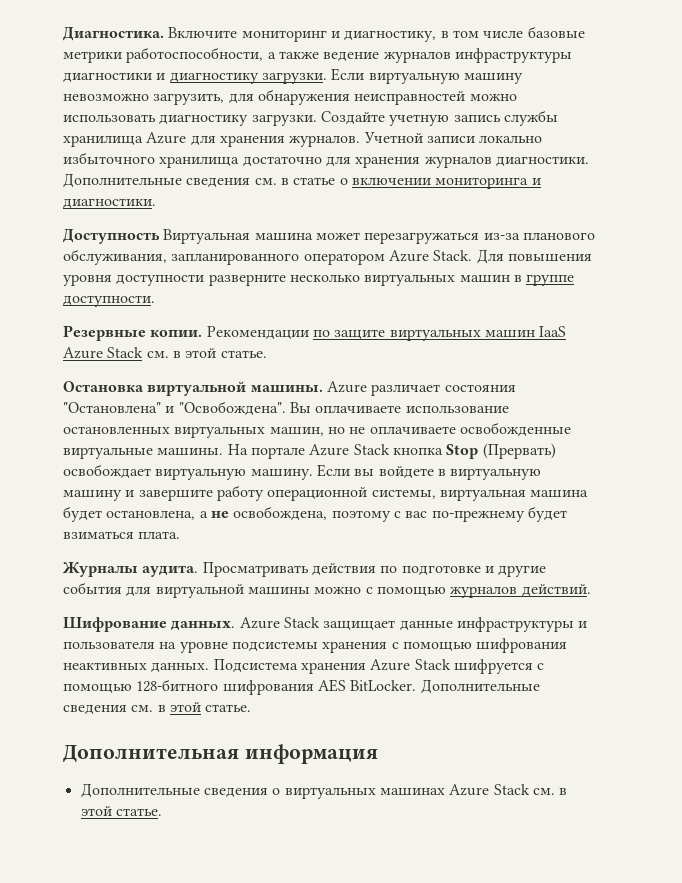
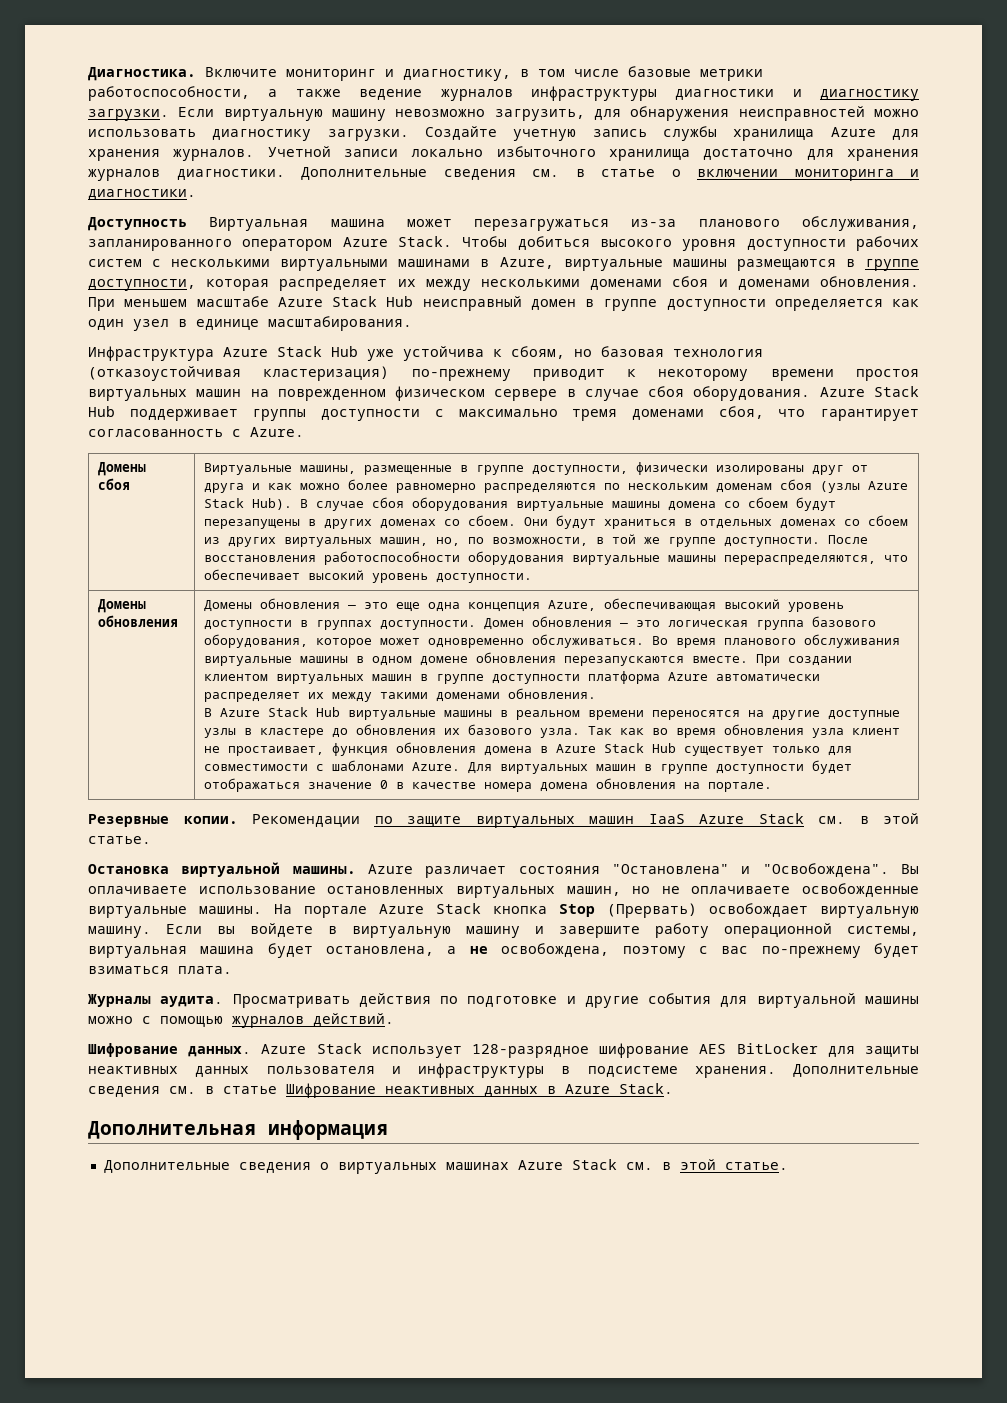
[476,249,592,264] [63,274,575,286] [63,295,155,307] Для повышения уровня доступности разверните несколько виртуальных машин в группе доступности. -> [462,236,920,251] [88,257,919,271] [88,276,920,291] [88,296,919,311] [88,316,412,331] [88,346,763,361] [88,366,920,381] [88,386,919,401] [88,406,920,421] [88,427,304,437] [98,462,147,476] [98,478,131,490] [204,462,869,475] [204,479,909,493] [204,497,837,511] [204,515,909,529] [204,534,869,547] [204,551,909,565] [204,569,533,583] [98,599,147,613] [98,615,179,627] [204,598,845,612] [204,616,877,630] [204,634,901,648] [204,652,853,666] [204,671,821,684] [204,688,597,702] [204,707,901,720] [204,724,901,738] [204,742,853,756] [204,760,853,774] [204,778,773,792] Чтобы добиться высокого уровня доступности рабочих систем с несколькими виртуальными машинами в Azure, виртуальные машины размещаются в группе доступности, которая распределяет их между несколькими доменами сбоя и доменами обновления. При меньшем масштабе Azure Stack Hub неисправный домен в группе доступности определяется как один узел в единице масштабирования. // Инфраструктура Azure Stack Hub уже устойчива к сбоям, но базовая технология (отказоустойчивая кластеризация) по-прежнему приводит к некоторому времени простоя виртуальных машин на поврежденном физическом сервере в случае сбоя оборудования. Azure Stack Hub поддерживает группы доступности с максимально тремя доменами сбоя, что гарантирует согласованность с Azure. // Домены сбоя | Виртуальные машины, размещенные в группе доступности, физически изолированы друг от друга и как можно более равномерно распределяются по нескольким доменам сбоя (узлы Azure Stack Hub). В случае сбоя оборудования виртуальные машины домена со сбоем будут перезапущены в других доменах со сбоем. Они будут храниться в отдельных доменах со сбоем из других виртуальных машин, но, по возможности, в той же группе доступности. После восстановления работоспособности оборудования виртуальные машины перераспределяются, что обеспечивает высокий уровень доступности. // Домены обновления | Домены обновления — это еще одна концепция Azure, обеспечивающая высокий уровень доступности в группах доступности. Домен обновления — это логическая группа базового оборудования, которое может одновременно обслуживаться. Во время планового обслуживания виртуальные машины в одном домене обновления перезапускаются вместе. При создании клиентом виртуальных машин в группе доступности платформа Azure автоматически распределяет их между такими доменами обновления. // В Azure Stack Hub виртуальные машины в реальном времени переносятся на другие доступные узлы в кластере до обновления их базового узла. Так как во время обновления узла клиент не простаивает, функция обновления домена в Azure Stack Hub существует только для совместимости с шаблонами Azure. Для виртуальных машин в группе доступности будет отображаться значение 0 в качестве номера домена обновления на портале.
[323,617,588,632] [63,638,568,653] [63,659,545,674] [63,679,540,695] [63,702,252,715] защищает данные инфраструктуры и пользователя на уровне подсистемы хранения с помощью шифрования неактивных данных. Подсистема хранения Azure Stack шифруется с помощью 128-битного шифрования AES BitLocker. Дополнительные сведения см. в этой статье. -> [371,1043,920,1058] [88,1063,919,1078] [88,1083,673,1098] использует 128-разрядное шифрование AES BitLocker для защиты неактивных данных пользователя и инфраструктуры в подсистеме хранения. Дополнительные сведения см. в статье Шифрование неактивных данных в Azure Stack.

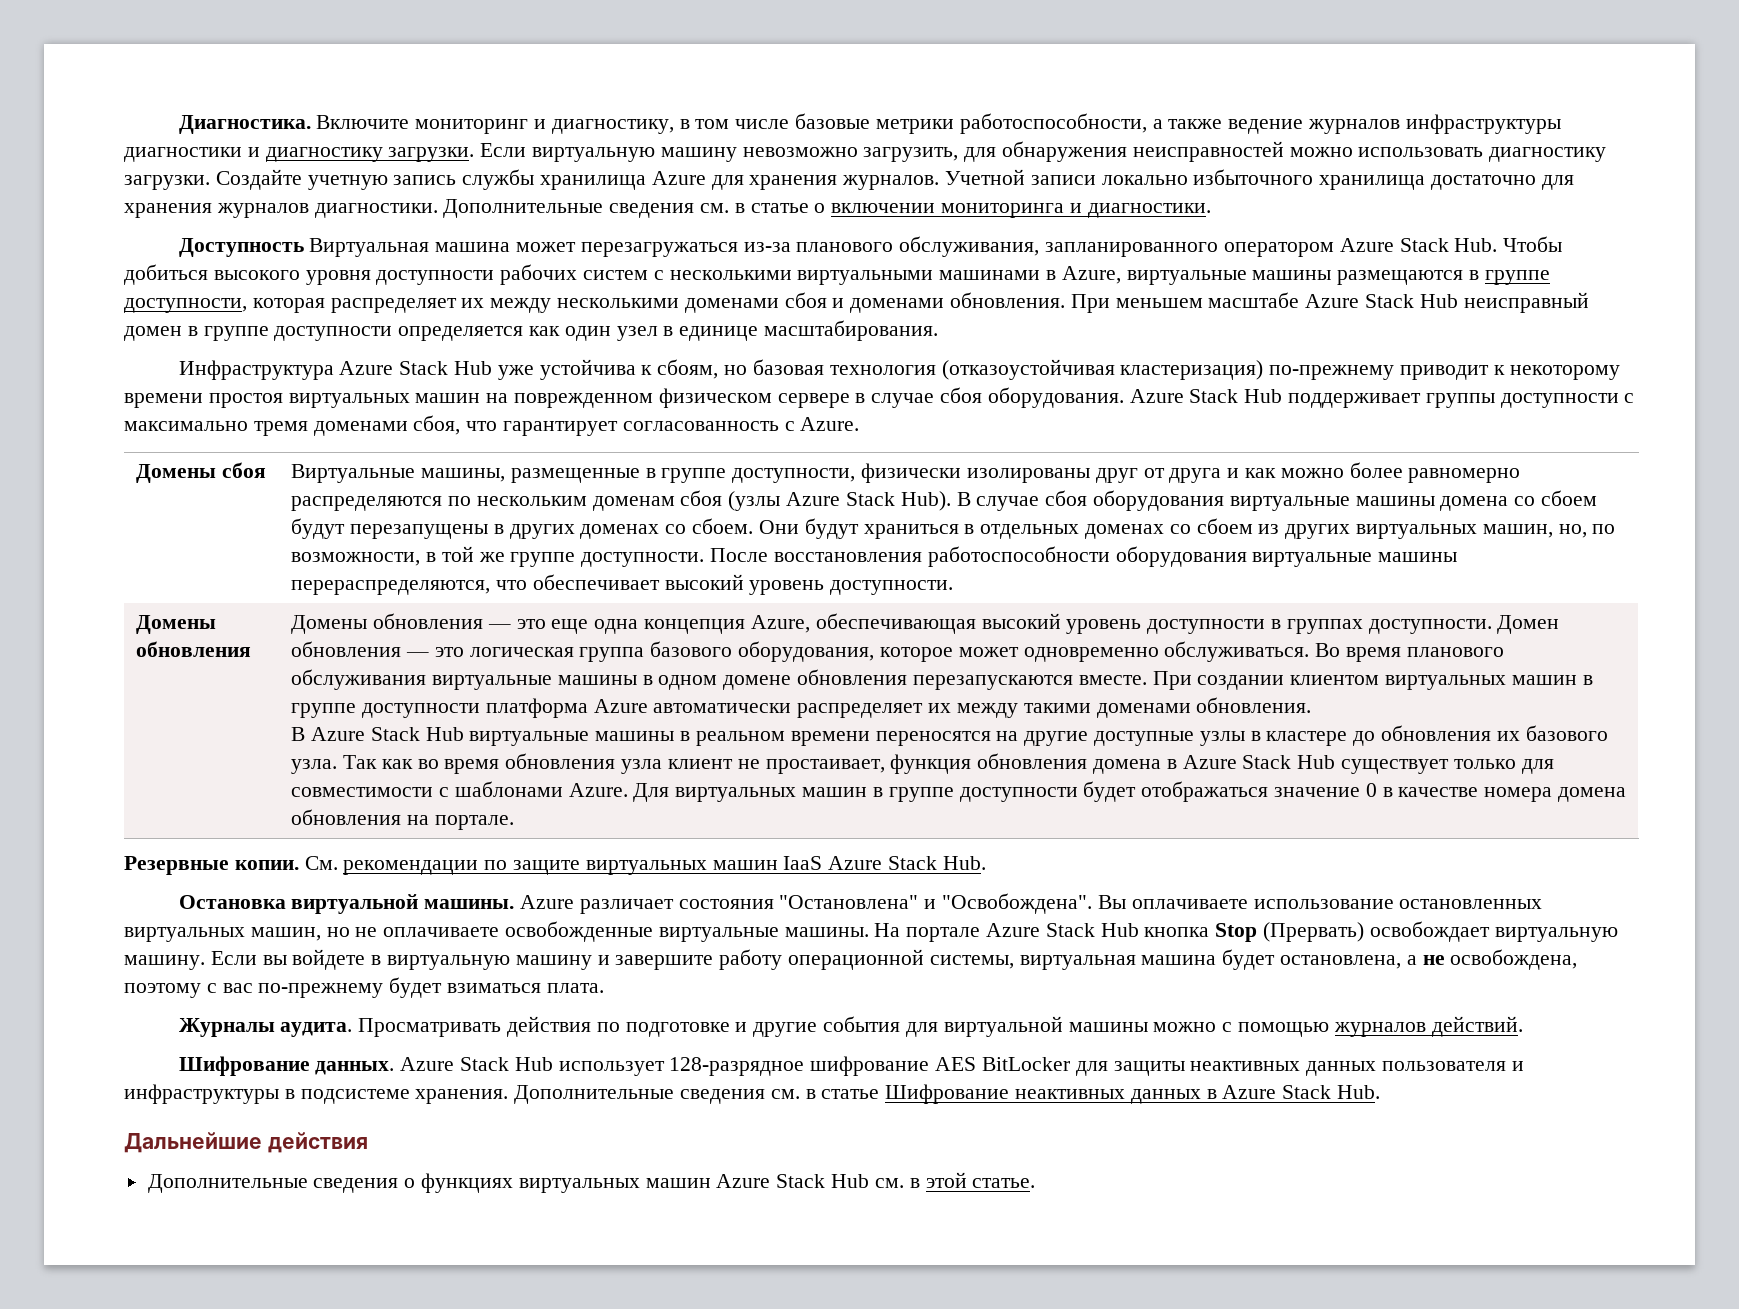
[398,236,452,247] Stack. -> [1399,238,1498,252] Stack Hub.
[252,814,360,827] Рекомендации -> [304,856,479,875] См. рекомендации
[818,813,919,824] [88,836,151,844] см. в этой статье. -> [942,856,986,870] Hub.
(481, 908) none -> [1100,923,1139,937] Hub
(362, 1048) none -> [514,1057,553,1071] Hub
[619,1083,673,1094] [88,1120,388,1140] Stack. // Дополнительная информация -> [1282,1085,1381,1099] [124,1132,368,1153] Stack Hub. // Дальнейшие действия
[337,1159,617,1174] виртуальных машинах Azure Stack -> [421,1173,870,1193] функциях виртуальных машин Azure Stack Hub

